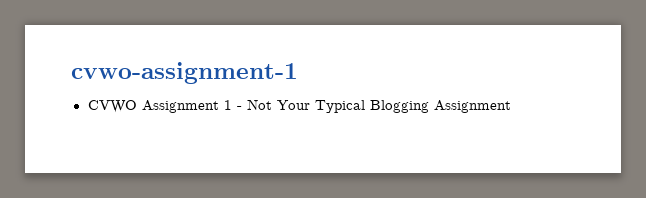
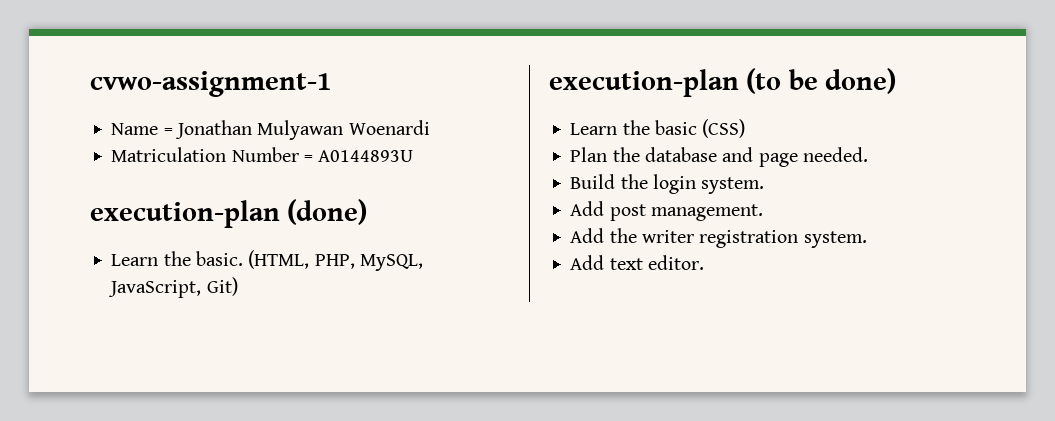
[87,99,511,113] CVWO Assignment 1 - Not Your Typical Blogging Assignment -> [111,120,430,140] [111,147,414,162] [90,199,368,228] [111,250,423,271] [108,277,238,298] [549,68,897,97] [570,119,746,138] [570,147,868,167] [570,174,765,194] [570,201,763,221] [570,228,867,248] [570,255,704,270] Name = Jonathan Mulyawan Woenardi // Matriculation Number = A0144893U // execution-plan (done) // Learn the basic. (HTML, PHP, MySQL, JavaScript, Git) // execution-plan (to be done) // Learn the basic (CSS) // Plan the database and page needed. // Build the login system. // Add post management. // Add the writer registration system. // Add text editor.

